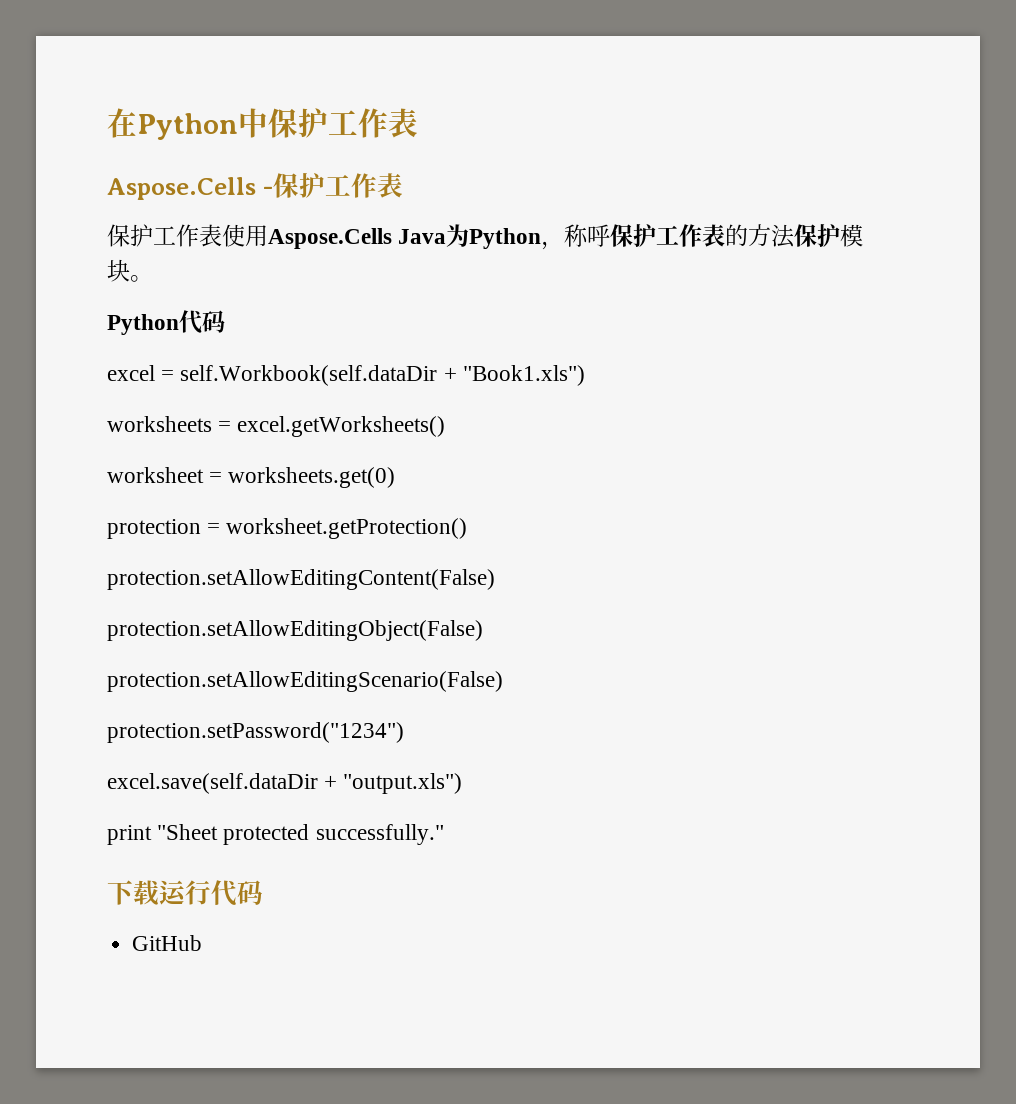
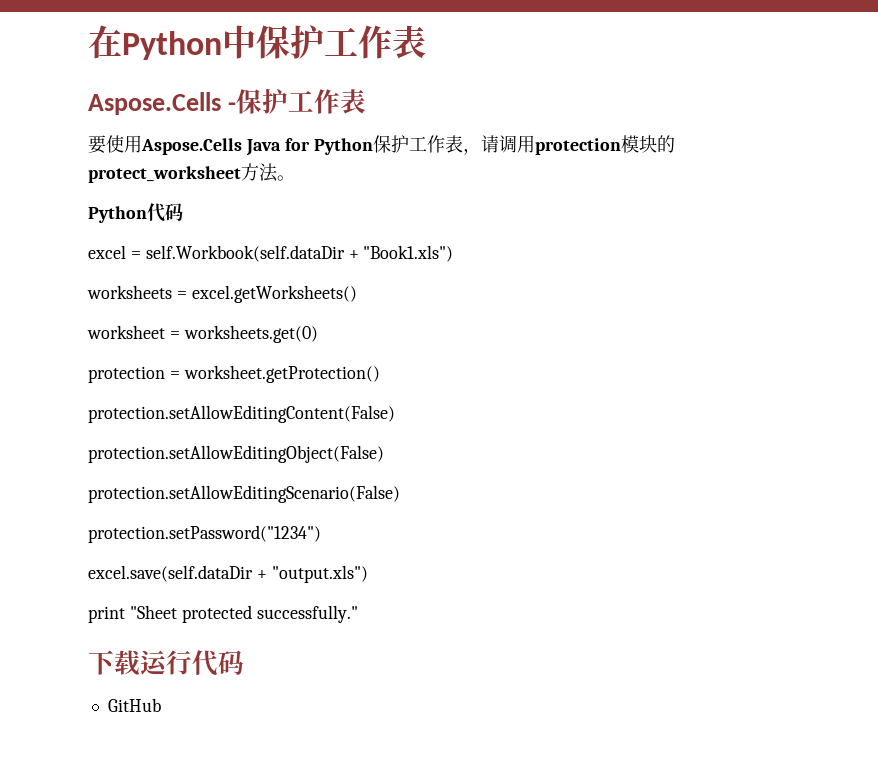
[107,224,864,250] [107,259,130,282] 保护工作表使用Aspose.Cells Java为Python，称呼保护工作表的方法保护模块 -> [88,135,675,156] [88,163,278,183] 要使用Aspose.Cells Java for Python保护工作表，请调用protection模块的protect_worksheet方法

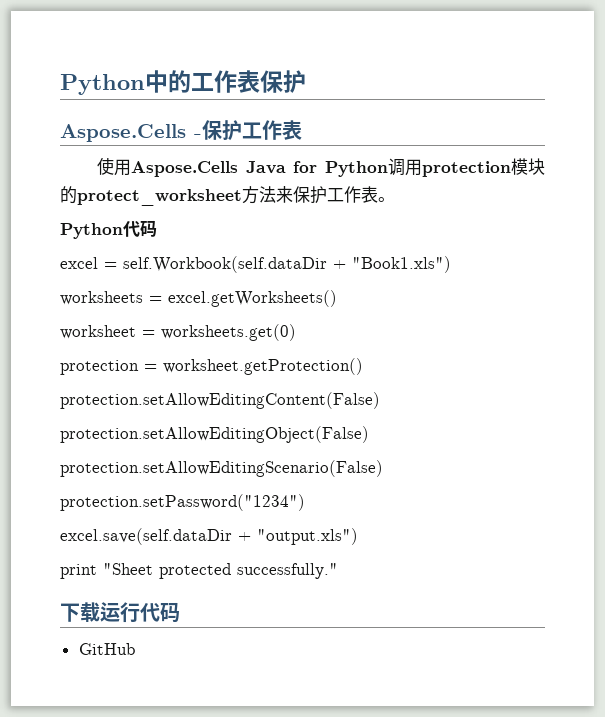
[88,25,426,60] 在Python中保护工作表 -> [60,70,306,95] Python中的工作表保护
[88,135,106,154] 要 -> (302, 130) none
[372,135,499,155] 保护工作表，请 -> (388, 169) none
(278, 172) none -> [276,186,378,204] 来保护工作表

